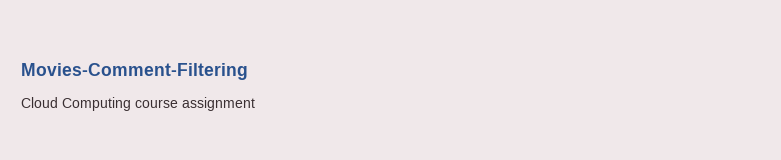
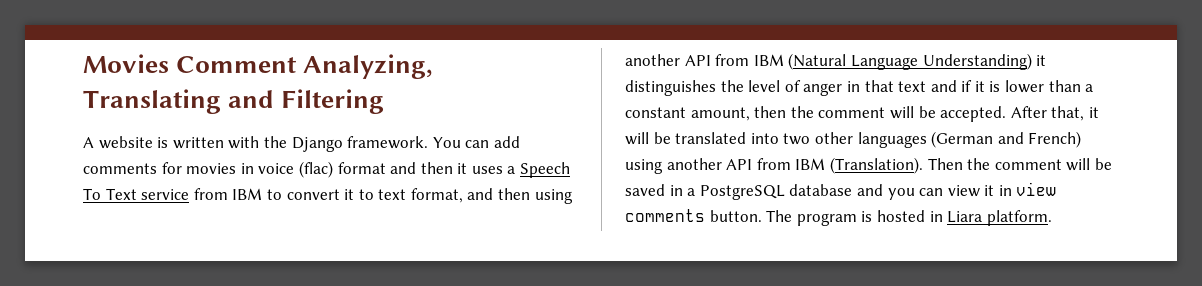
[21,63,248,80] [21,97,255,111] Movies-Comment-Filtering // Cloud Computing course assignment -> [83,54,434,79] [83,89,385,114] [83,136,520,152] [83,161,571,178] [83,188,573,204] [625,53,1047,70] [625,80,1094,96] [625,106,1099,122] [625,131,1082,148] [625,157,1112,174] [625,182,1057,200] [625,209,1052,226] Movies Comment Analyzing, Translating and Filtering // A website is written with the Django framework. You can add comments for movies in voice (flac) format and then it uses a Speech To Text service from IBM to convert it to text format, and then using another API from IBM (Natural Language Understanding) it distinguishes the level of anger in that text and if it is lower than a constant amount, then the comment will be accepted. After that, it will be translated into two other languages (German and French) using another API from IBM (Translation). Then the comment will be saved in a PostgreSQL database and you can view it in view comments button. The program is hosted in Liara platform.

